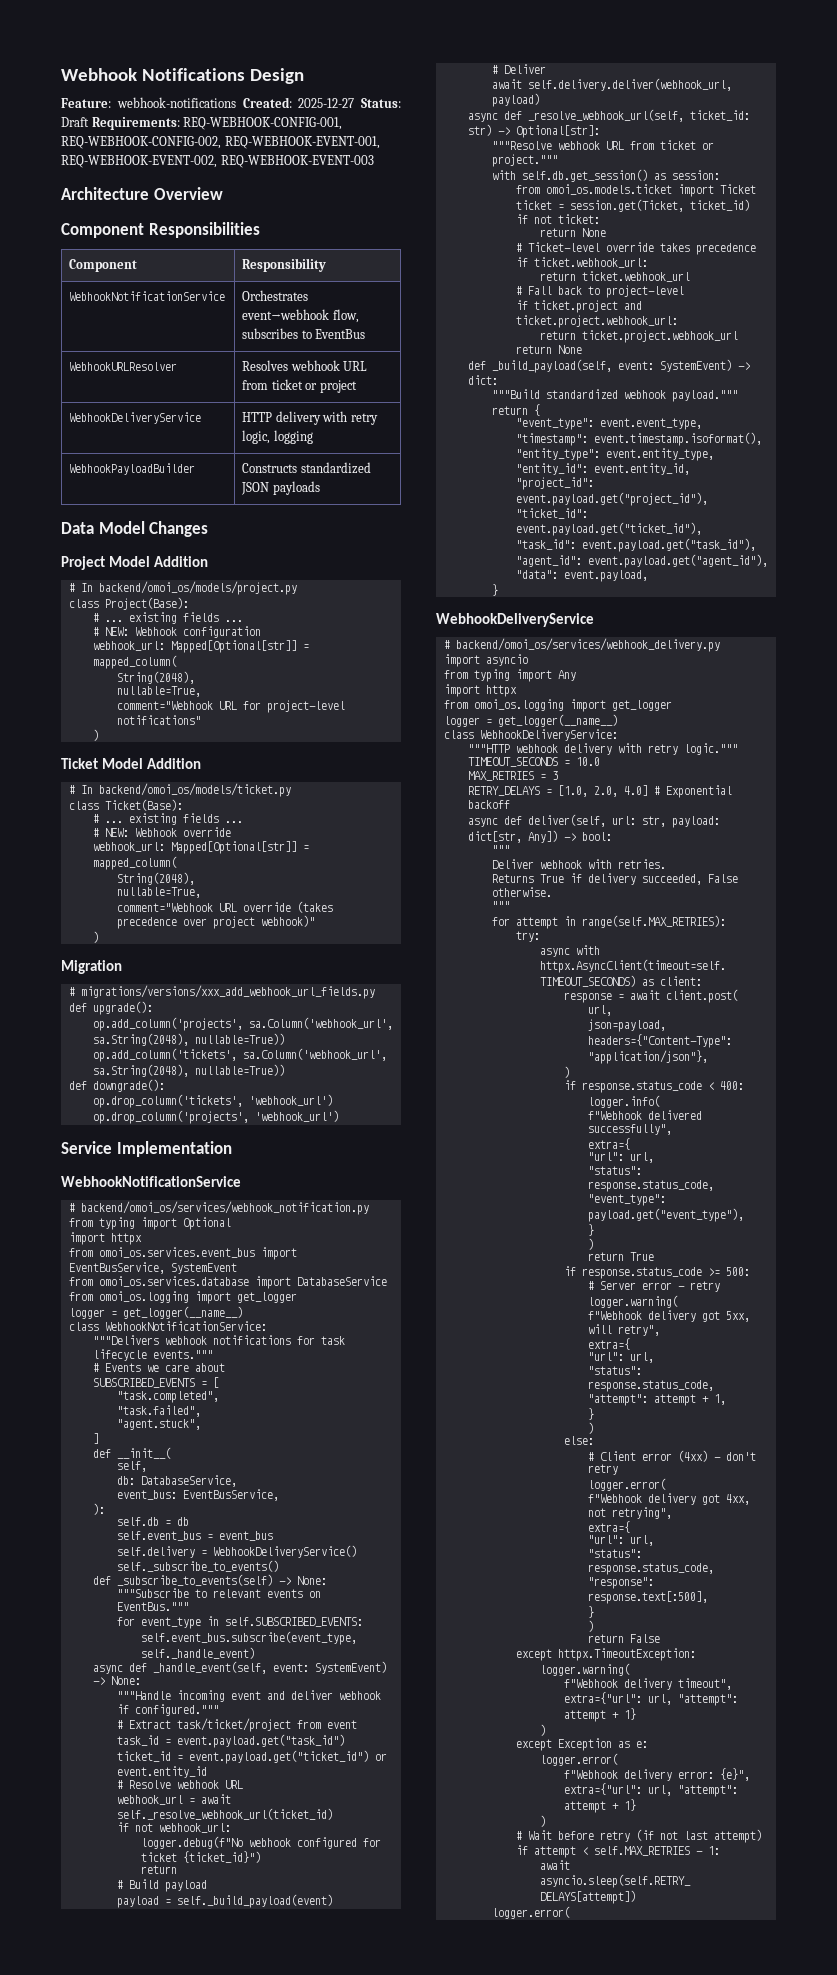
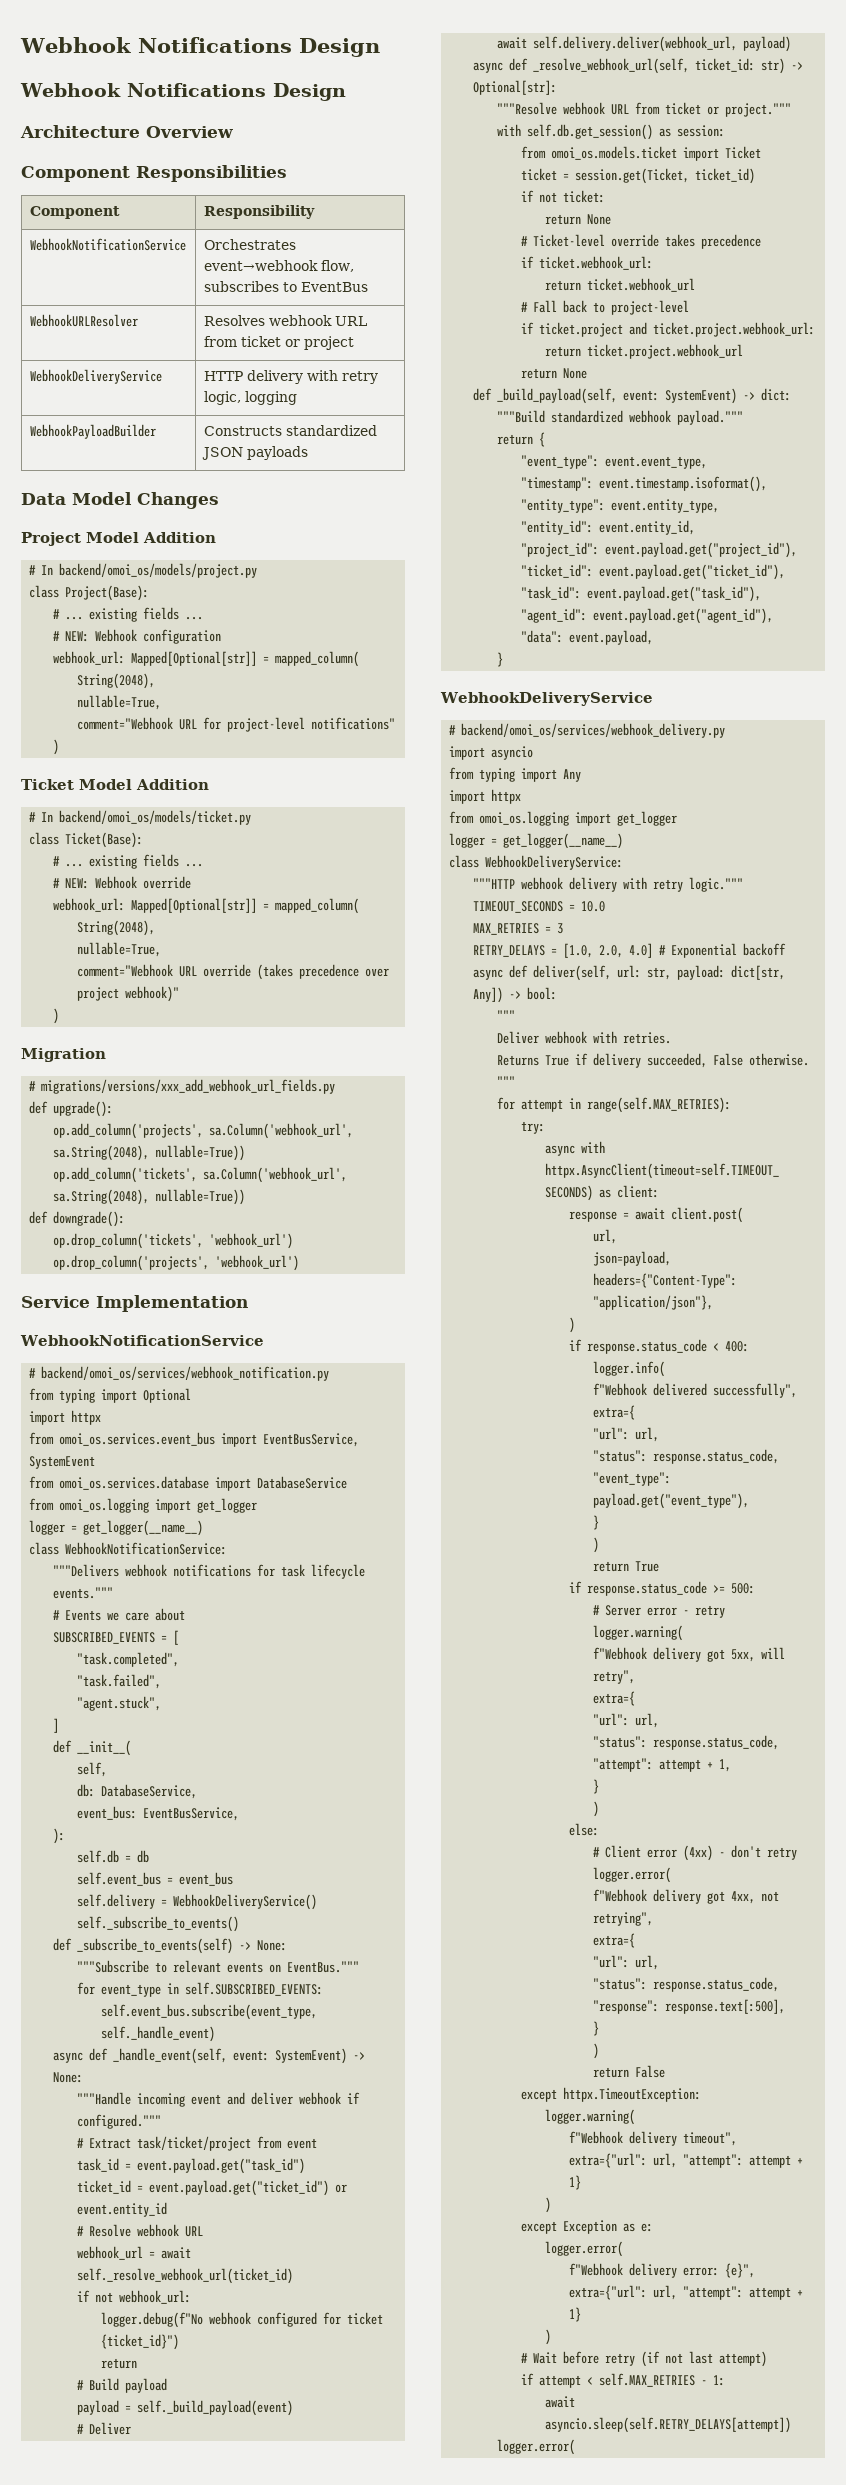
[61,68,305,84] [61,97,401,108] [61,117,343,130] [61,136,380,149] [61,155,374,168] Webhook Notifications Design // Feature: webhook-notifications Created: 2025-12-27 Status: Draft Requirements: REQ-WEBHOOK-CONFIG-001, REQ-WEBHOOK-CONFIG-002, REQ-WEBHOOK-EVENT-001, REQ-WEBHOOK-EVENT-002, REQ-WEBHOOK-EVENT-003 -> [20,37,380,57] [20,83,346,101] Webhook Notifications Design // Webhook Notifications Design

